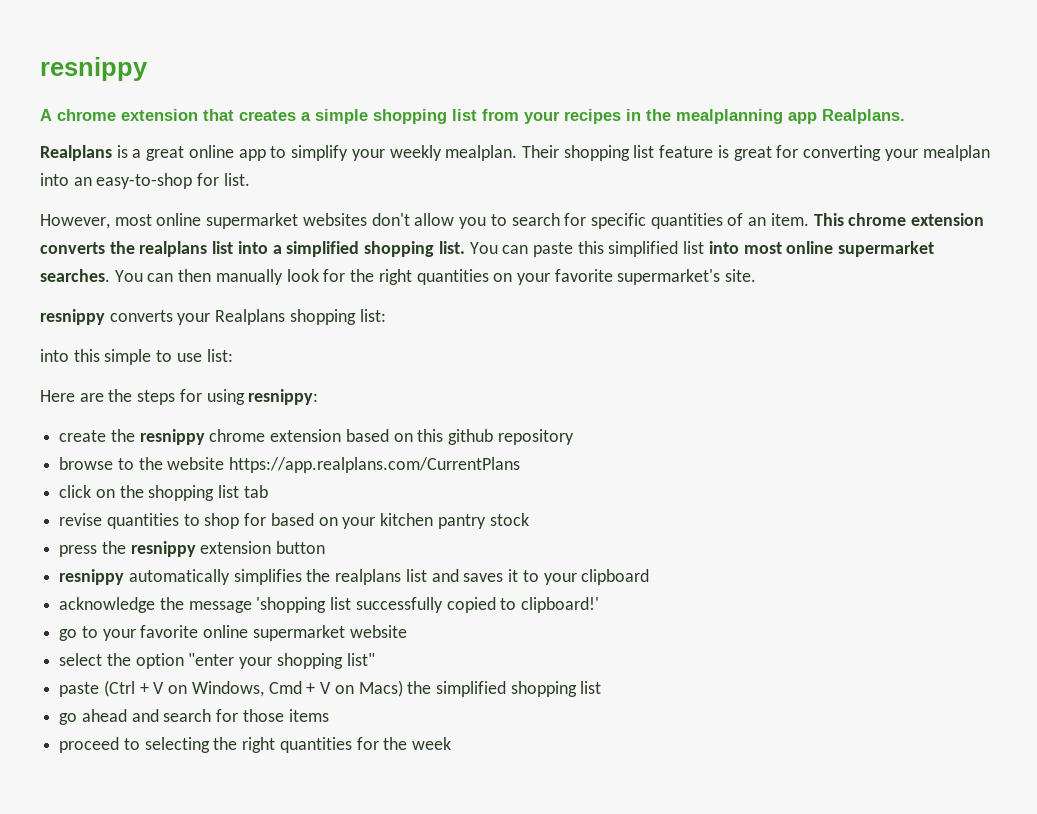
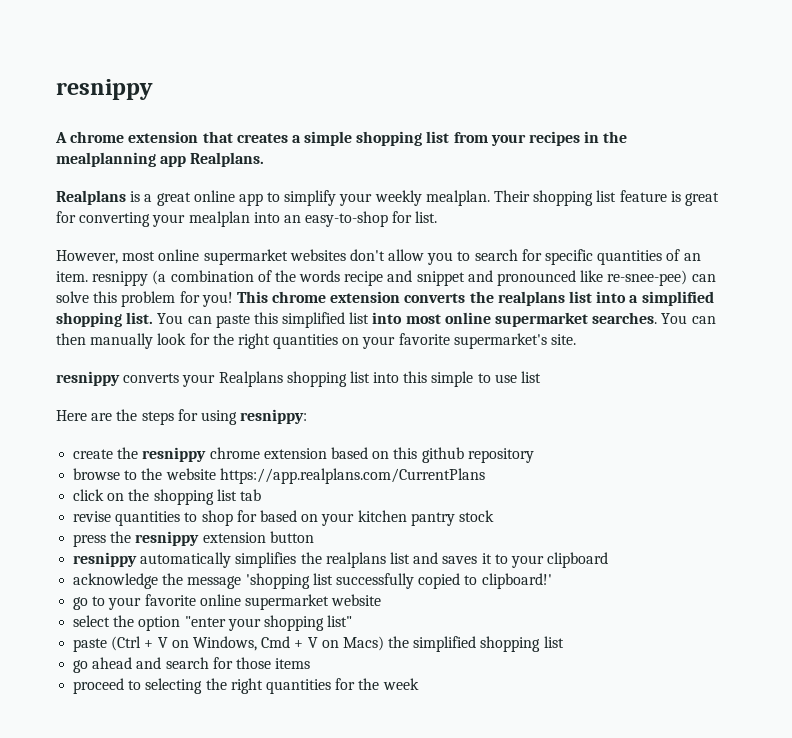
(809, 219) none -> [92,270,716,286] [56,291,233,307] resnippy (a combination of the words recipe and snippet and pronounced like re-snee-pee) can solve this problem for you!
[359,309,386,322] list: // -> [349,371,370,383] list
[206,349,233,362] list: -> [521,371,542,383] list

